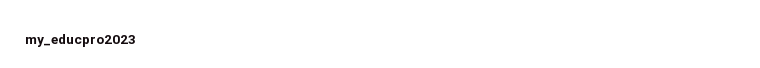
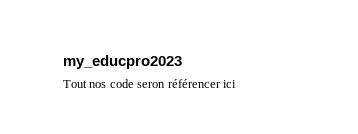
(136, 40) none -> [63,79,236,88] // Tout nos code seron référencer ici

